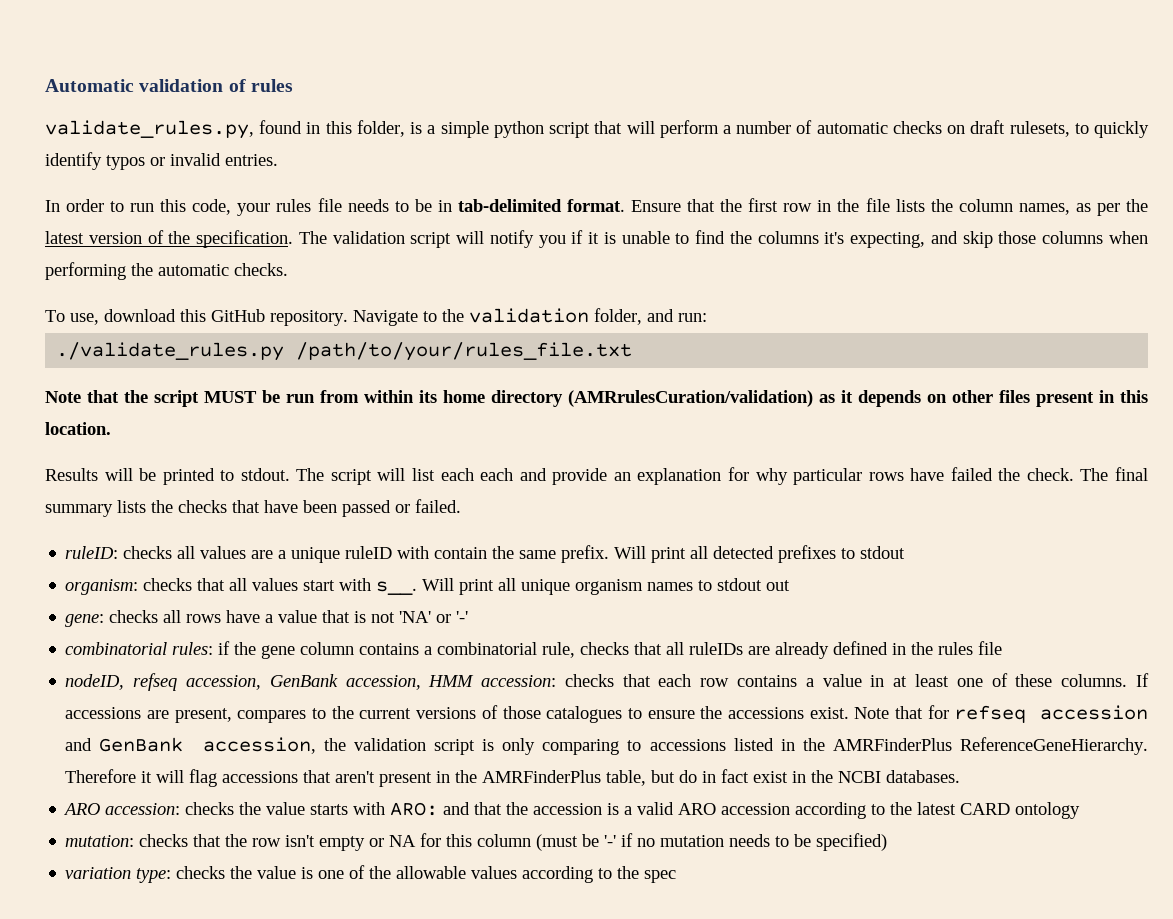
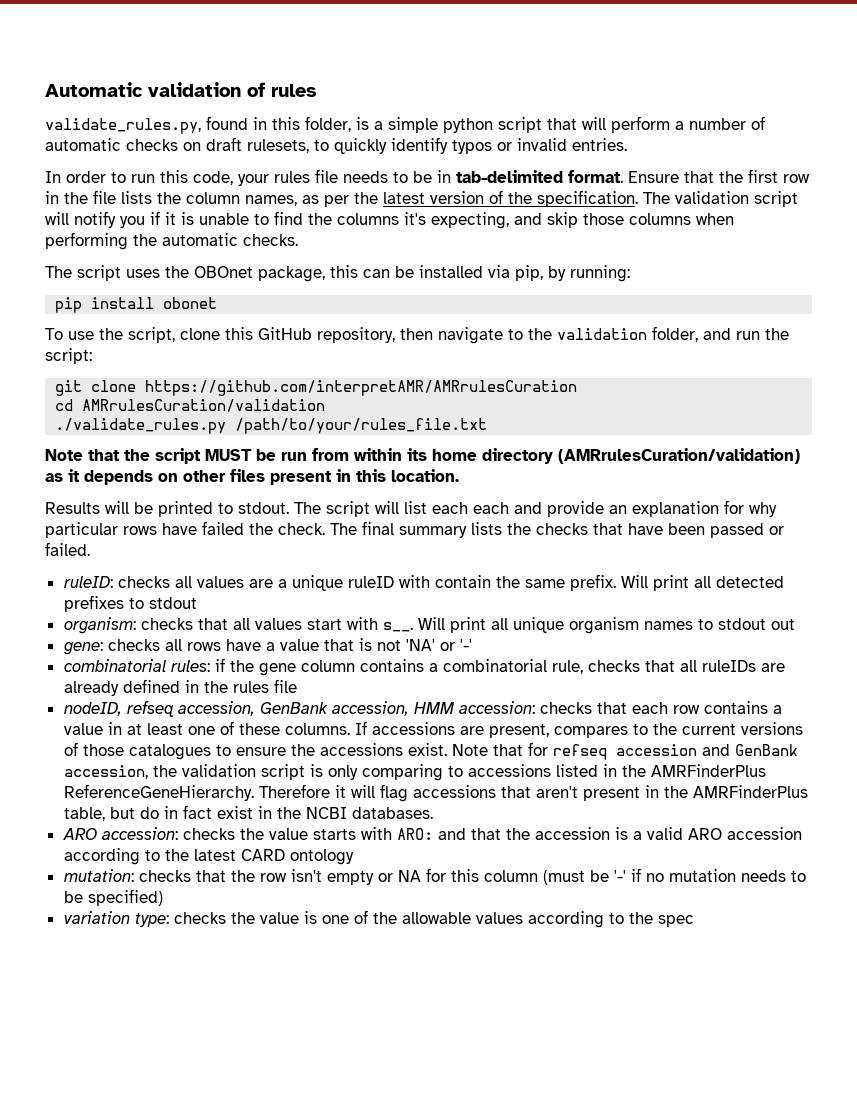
[45,309,418,326] To use, download this GitHub repository. Navigate -> [45,265,630,282] [55,297,218,313] [45,327,503,344] The script uses the OBOnet package, this can be installed via pip, by running: // pip install obonet // To use the script, clone this GitHub repository, then navigate
[678,313,707,322] run: -> [736,328,789,340] [45,348,92,364] [55,380,578,396] [55,399,326,412] run the script: // git clone https://github.com/interpretAMR/AMRrulesCuration // cd AMRrulesCuration/validation

